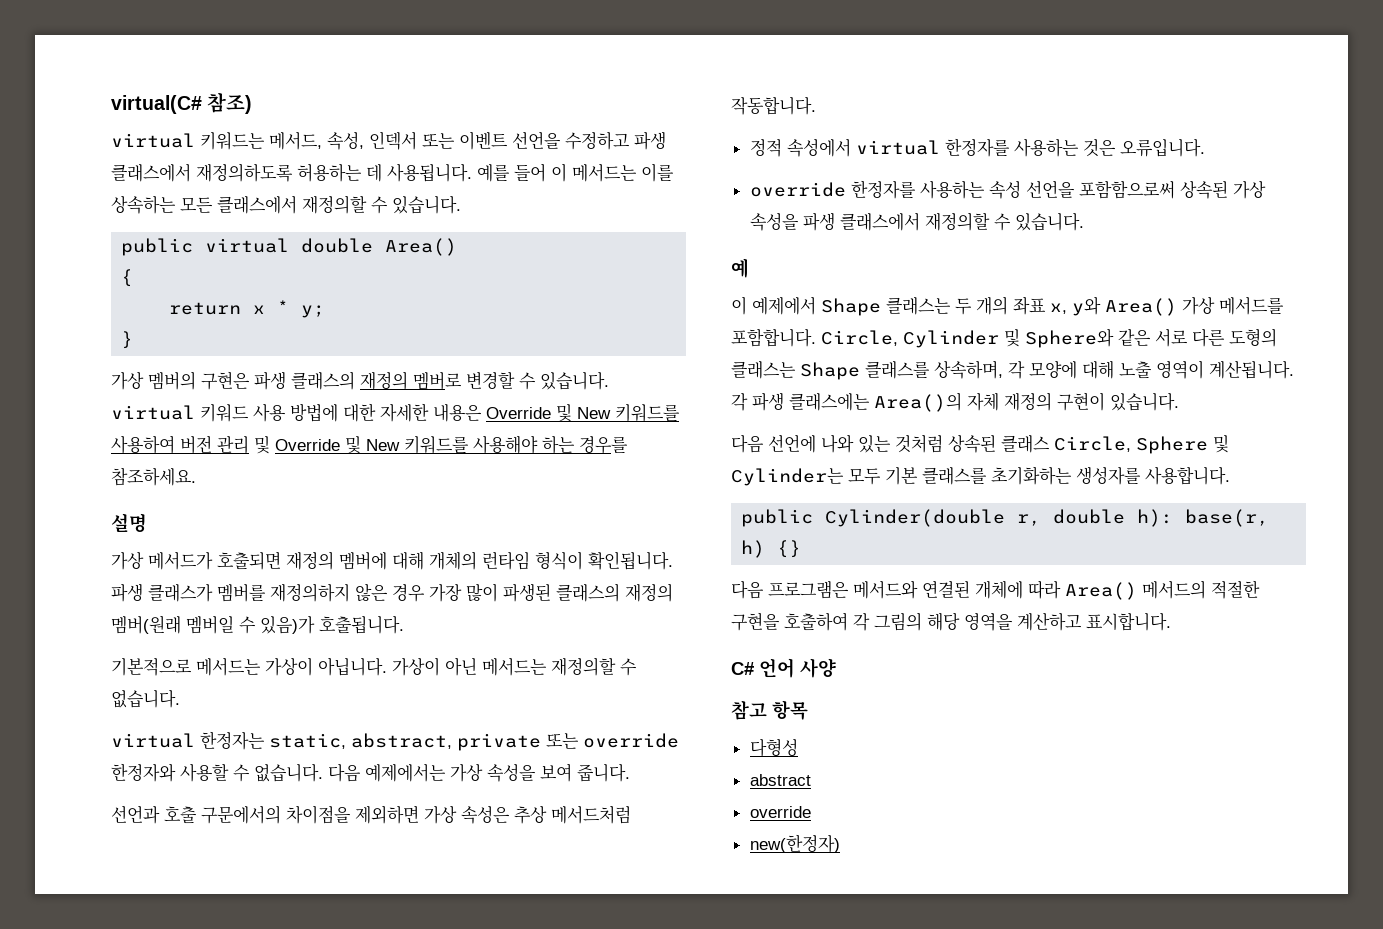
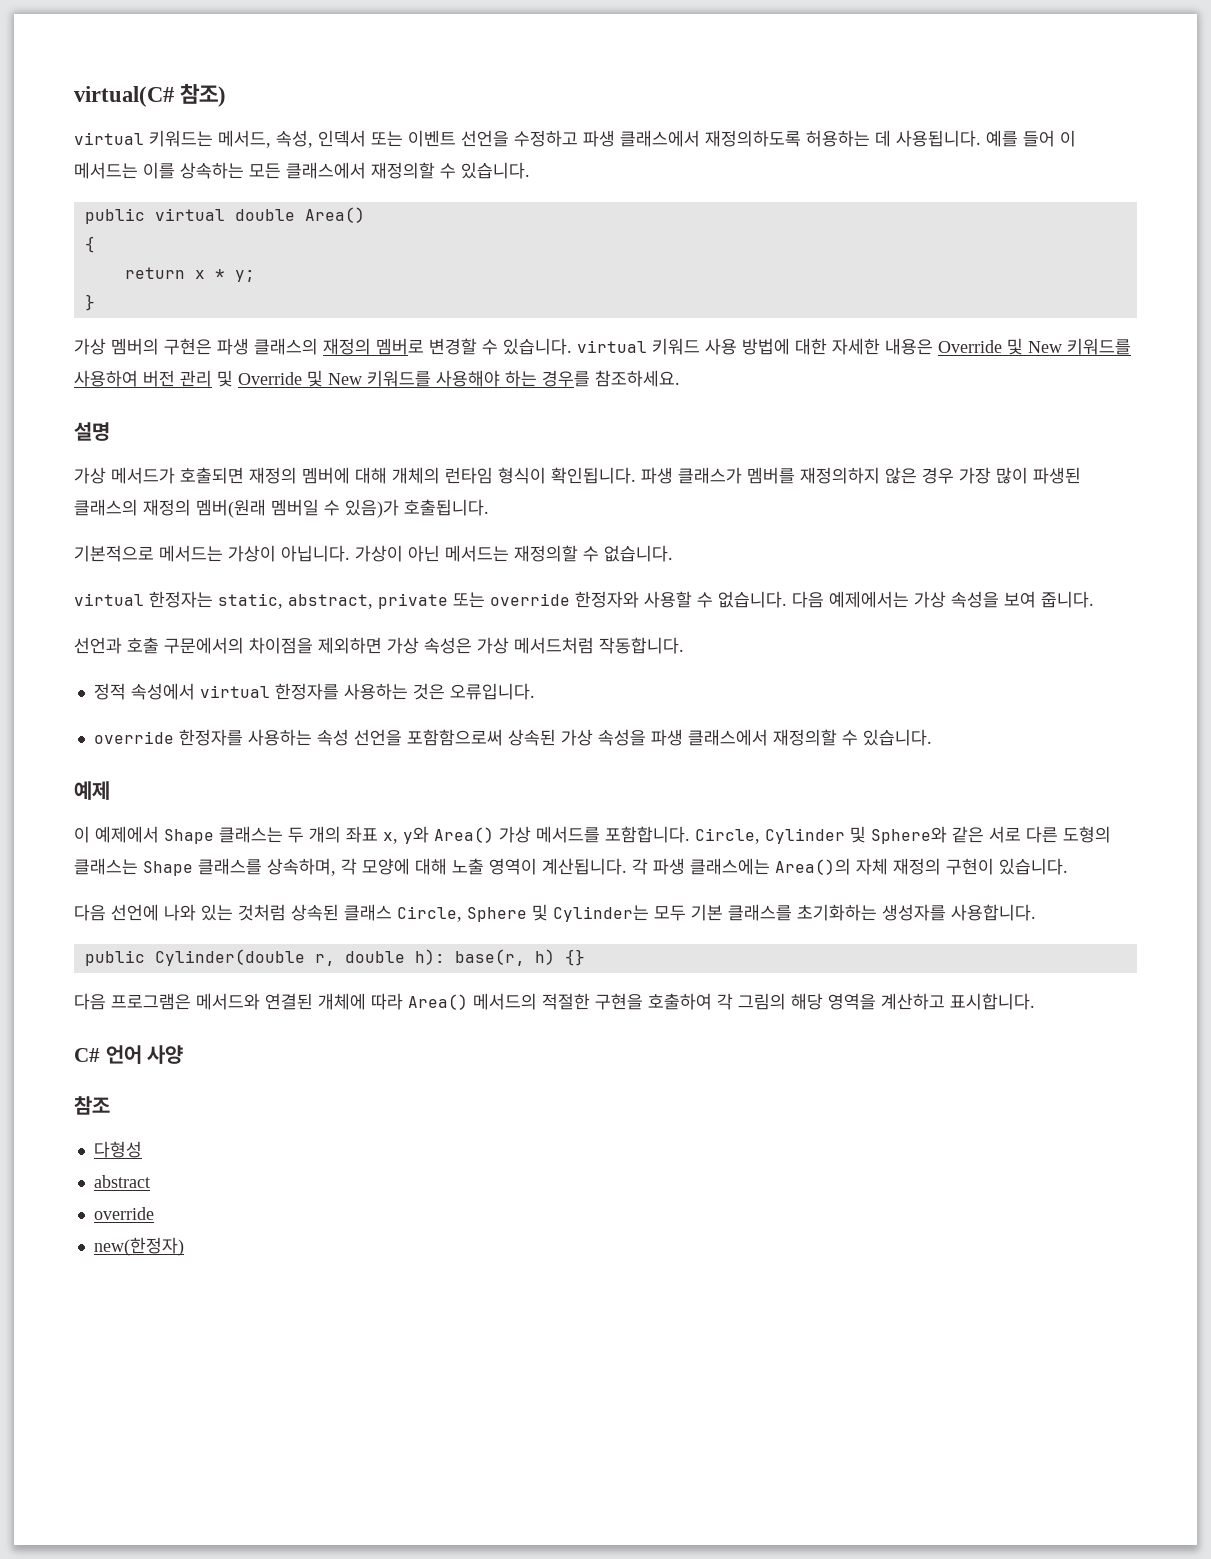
[514,806,547,824] 추상 -> [477,637,509,654] 가상
[731,258,749,278] 예 -> [74,781,110,800] 예제
[731,700,808,720] 참고 항목 -> [74,1096,110,1115] 참조

